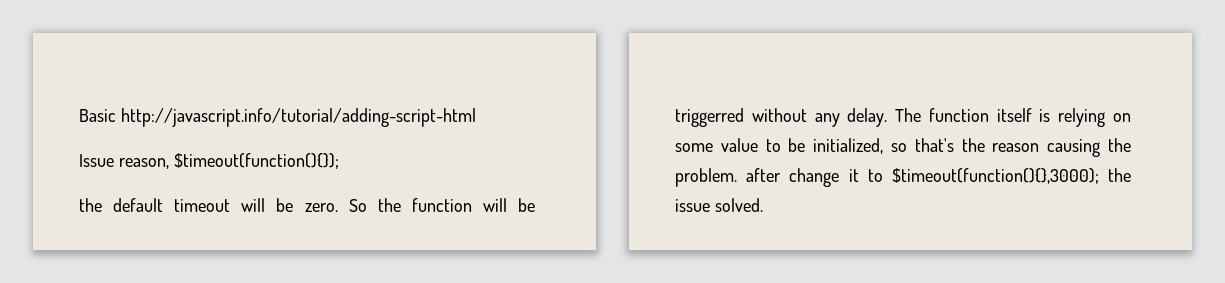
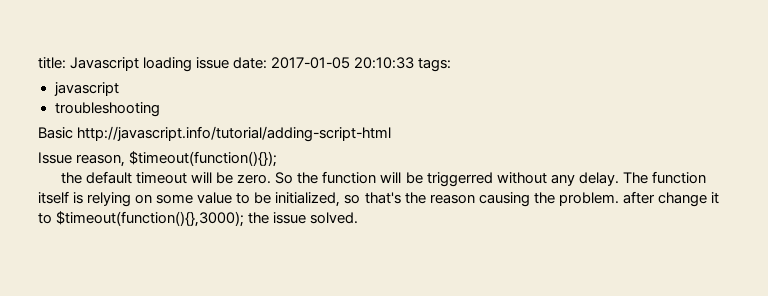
(79, 115) none -> [38,57,452,72] [53,82,119,96] [54,102,160,117] title: Javascript loading issue date: 2017-01-05 20:10:33 tags: // javascript // troubleshooting //

